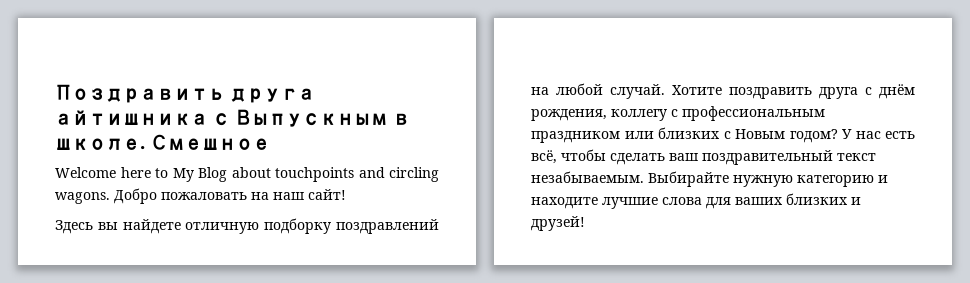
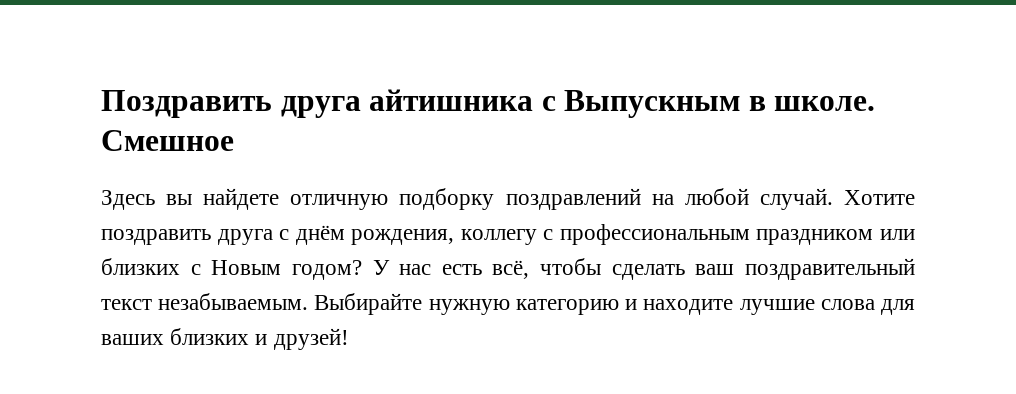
[55,167,439,182] [55,188,346,204] // Welcome here to My Blog about touchpoints and circling wagons. Добро пожаловать на наш сайт! -> (234, 140) none

